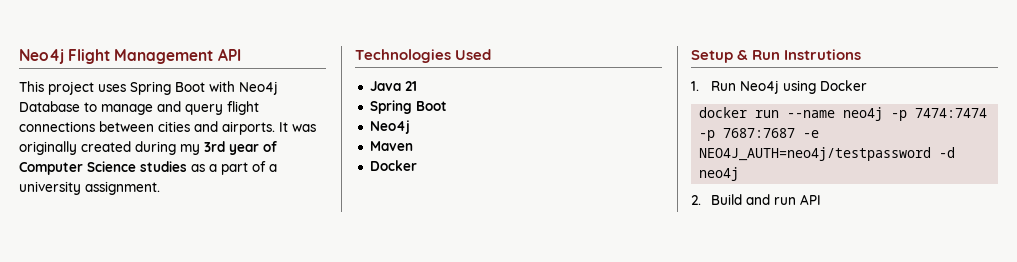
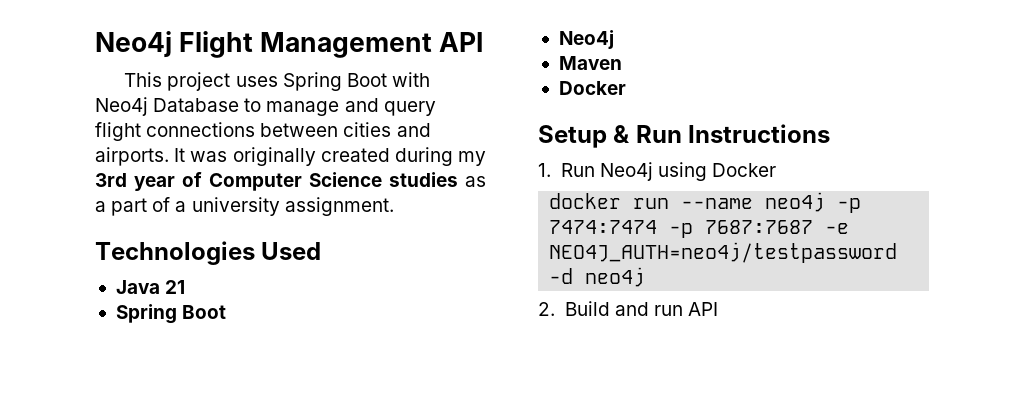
[784,49,862,60] Instrutions -> [688,124,831,143] Instructions

